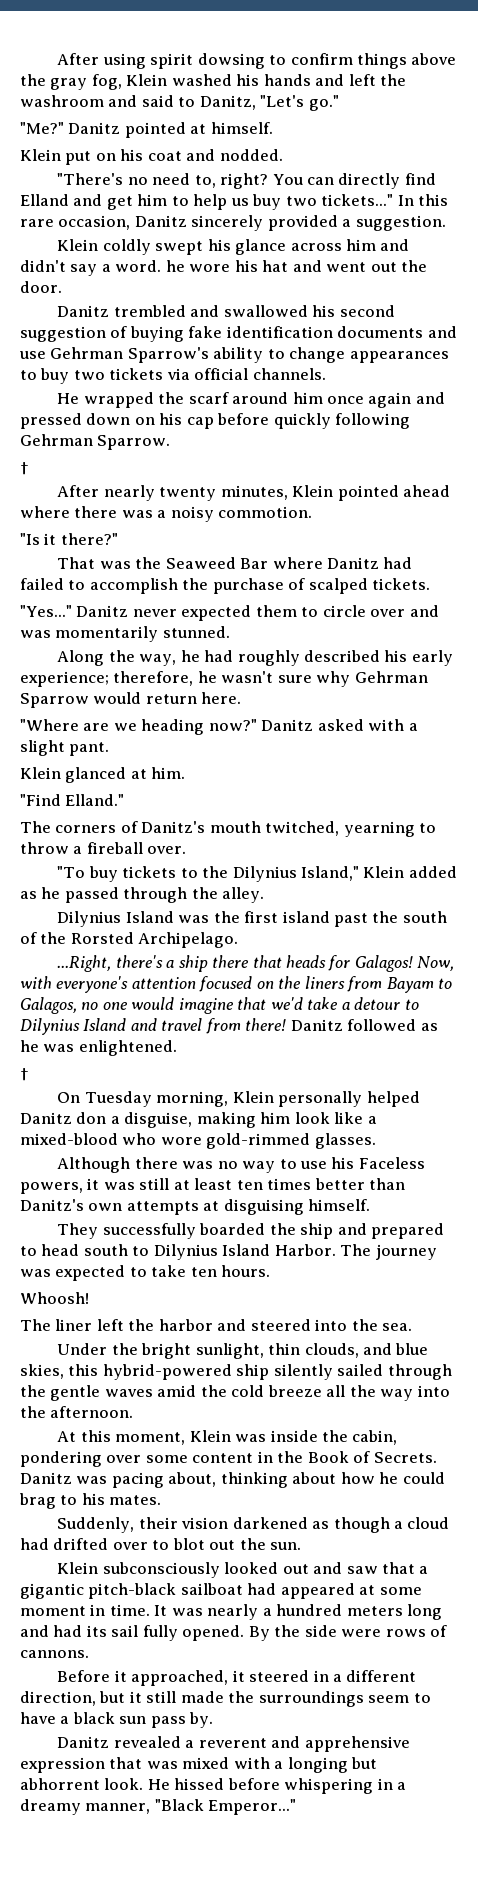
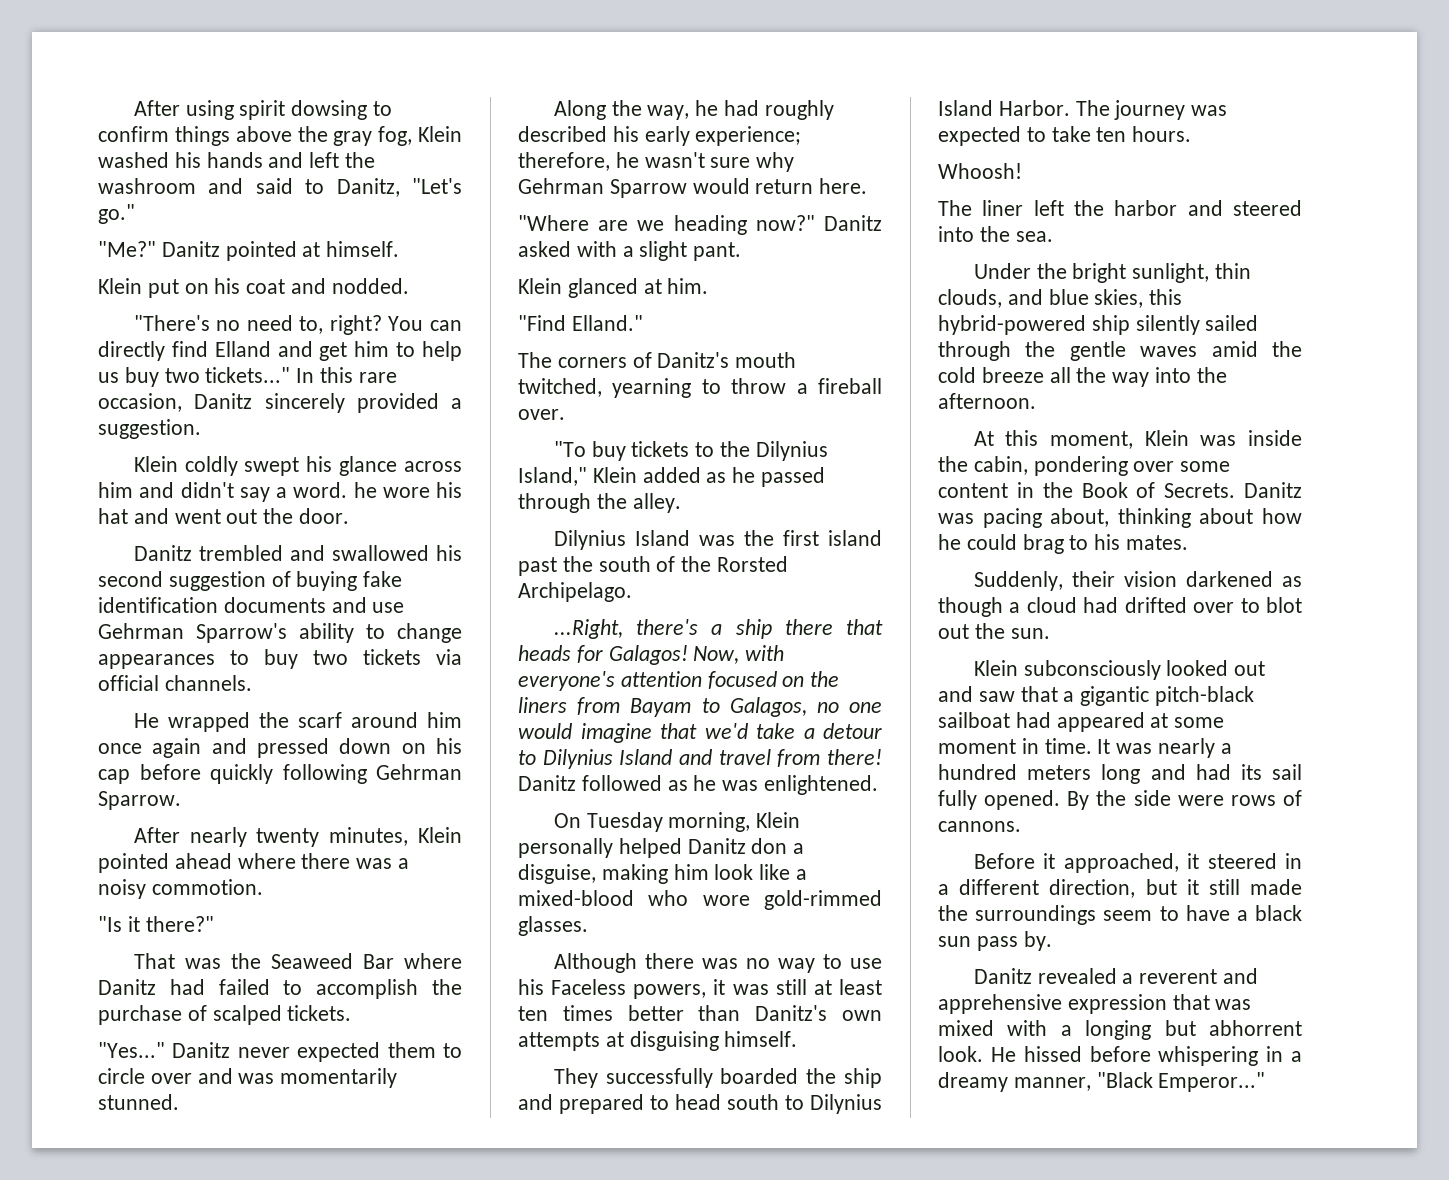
[20,462,29,475] // † -> (181, 800) none
[20,1068,29,1081] // † -> (879, 785) none

